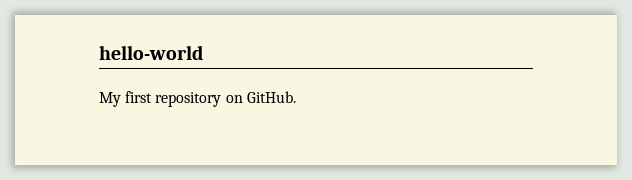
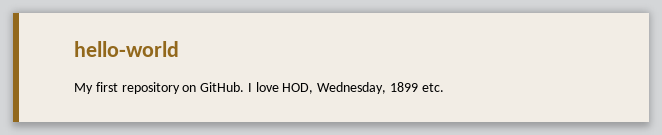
(296, 97) none -> [247,82,444,94] I love HOD, Wednesday, 1899 etc.

